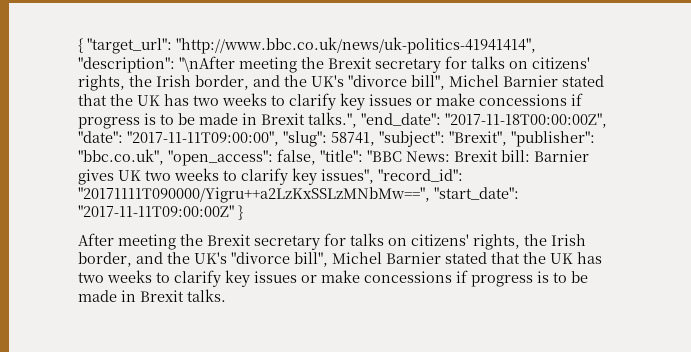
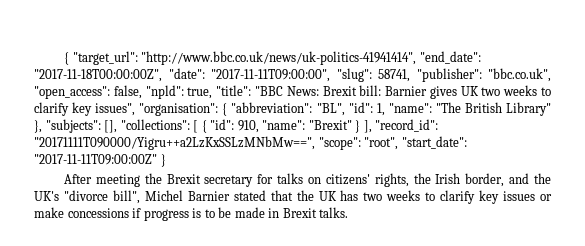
[78,56,590,73] [78,75,604,91] [78,93,583,110] [78,112,357,129] "description": "\nAfter meeting the Brexit secretary for talks on citizens' rights, the Irish border, and the UK's "divorce bill", Michel Barnier stated that the UK has two weeks to clarify key issues or make concessions if progress is to be made in Brexit talks.", -> (417, 58) none
[379,131,507,147] "subject": "Brexit", -> (410, 75) none
(316, 157) none -> [145,85,213,99] "npld": true,
[378,169,463,182] [78,187,430,203] "record_id": "20171111T090000/Yigru++a2LzKxSSLzMNbMw==", -> [139,102,551,116] [34,119,439,133] [34,136,399,150] "organisation": { "abbreviation": "BL", "id": 1, "name": "The British Library" }, "subjects": [], "collections": [ { "id": 910, "name": "Brexit" } ], "record_id": "20171111T090000/Yigru++a2LzKxSSLzMNbMw==", "scope": "root",

